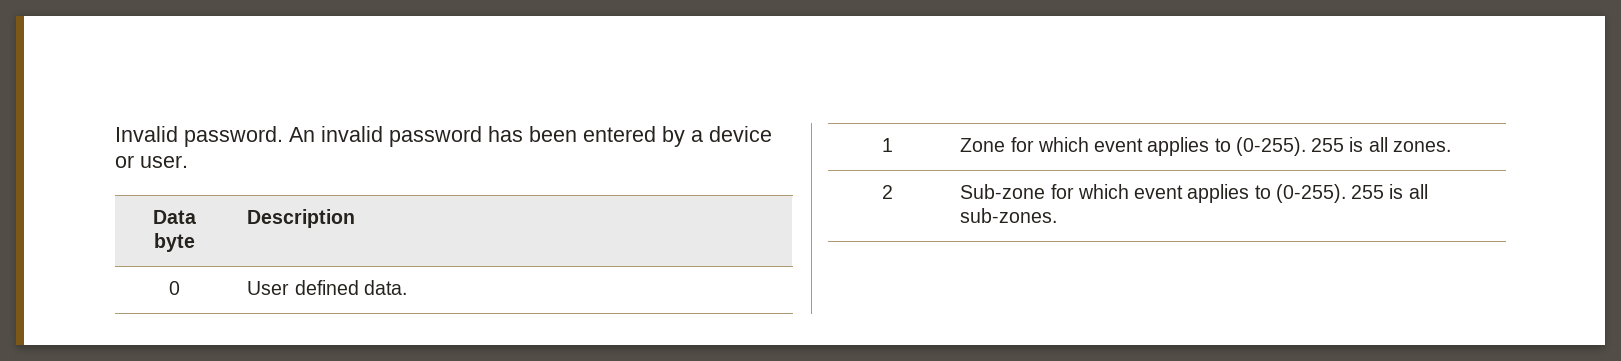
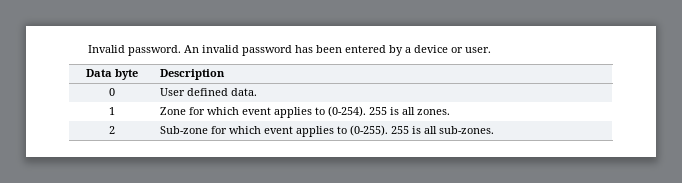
[1235,137,1306,156] (0-255). -> [328,106,367,117] (0-254).

